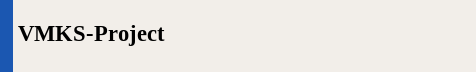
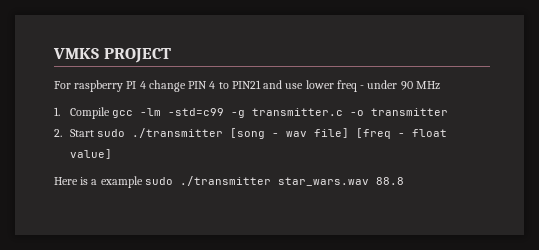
[18,25,165,46] VMKS-Project -> [53,48,171,63] [54,80,440,92] [54,107,449,119] [54,128,448,139] [70,149,113,159] [54,176,404,188] VMKS PROJECT // For raspberry PI 4 change PIN 4 to PIN21 and use lower freq - under 90 MHz // 1. Compile gcc -lm -std=c99 -g transmitter.c -o transmitter // 2. Start sudo ./transmitter [song - wav file] [freq - float value] // Here is a example sudo ./transmitter star_wars.wav 88.8

